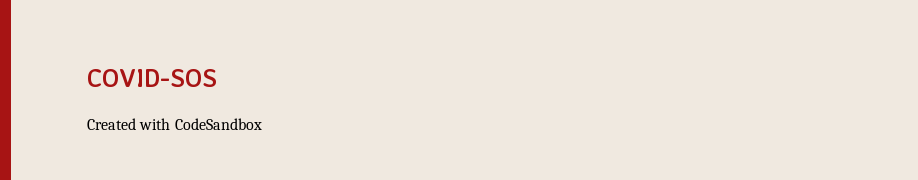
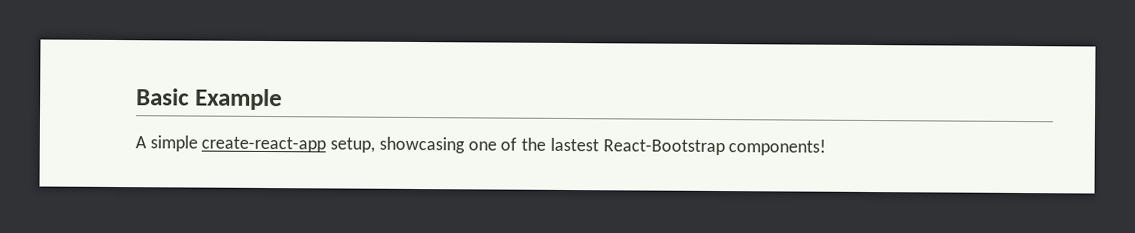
[87,69,217,87] [87,118,262,130] COVID-SOS // Created with CodeSandbox -> [136,88,283,111] [135,135,827,156] Basic Example // A simple create-react-app setup, showcasing one of the lastest React-Bootstrap components!

